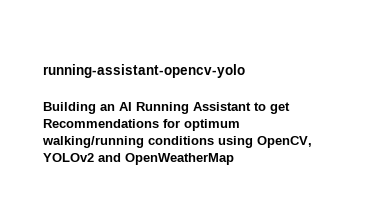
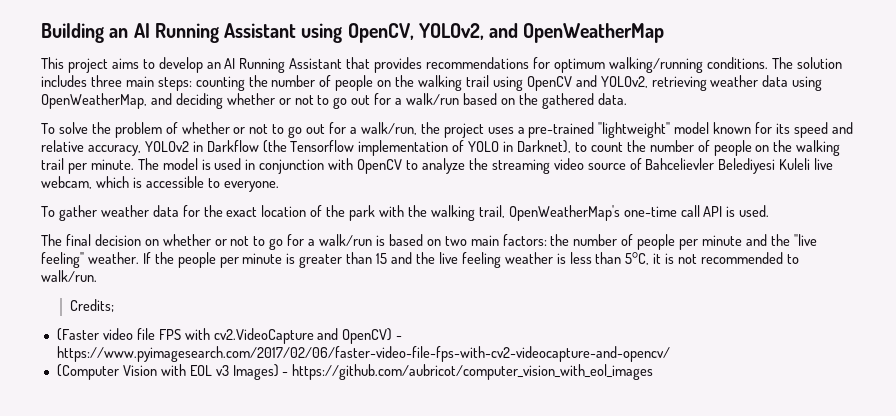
[43,64,245,78] running-assistant-opencv-yolo // -> (41, 33) none
[254,102,290,114] [43,119,240,131] [42,136,312,148] [43,153,234,165] to get Recommendations for optimum walking/running conditions using OpenCV, YOLOv2 and OpenWeatherMap -> [301,23,665,43] [41,57,842,73] [41,75,823,91] [41,93,627,109] [41,122,853,138] [41,140,841,156] [41,158,834,174] [41,176,279,192] [41,205,770,221] [41,234,817,250] [41,252,799,268] [41,270,97,282] [69,299,114,312] [56,328,403,344] [56,346,670,362] [56,364,654,380] using OpenCV, YOLOv2, and OpenWeatherMap // This project aims to develop an AI Running Assistant that provides recommendations for optimum walking/running conditions. The solution includes three main steps: counting the number of people on the walking trail using OpenCV and YOLOv2, retrieving weather data using OpenWeatherMap, and deciding whether or not to go out for a walk/run based on the gathered data. // To solve the problem of whether or not to go out for a walk/run, the project uses a pre-trained "lightweight" model known for its speed and relative accuracy, YOLOv2 in Darkflow (the Tensorflow implementation of YOLO in Darknet), to count the number of people on the walking trail per minute. The model is used in conjunction with OpenCV to analyze the streaming video source of Bahcelievler Belediyesi Kuleli live webcam, which is accessible to everyone. // To gather weather data for the exact location of the park with the walking trail, OpenWeatherMap's one-time call API is used. // The final decision on whether or not to go for a walk/run is based on two main factors: the number of people per minute and the "live feeling" weather. If the people per minute is greater than 15 and the live feeling weather is less than 5°C, it is not recommended to walk/run. // Credits; // (Faster video file FPS with cv2.VideoCapture and OpenCV) - https://www.pyimagesearch.com/2017/02/06/faster-video-file-fps-with-cv2-videocapture-and-opencv/ // (Computer Vision with EOL v3 Images) - https://github.com/aubricot/computer_vision_with_eol_images

